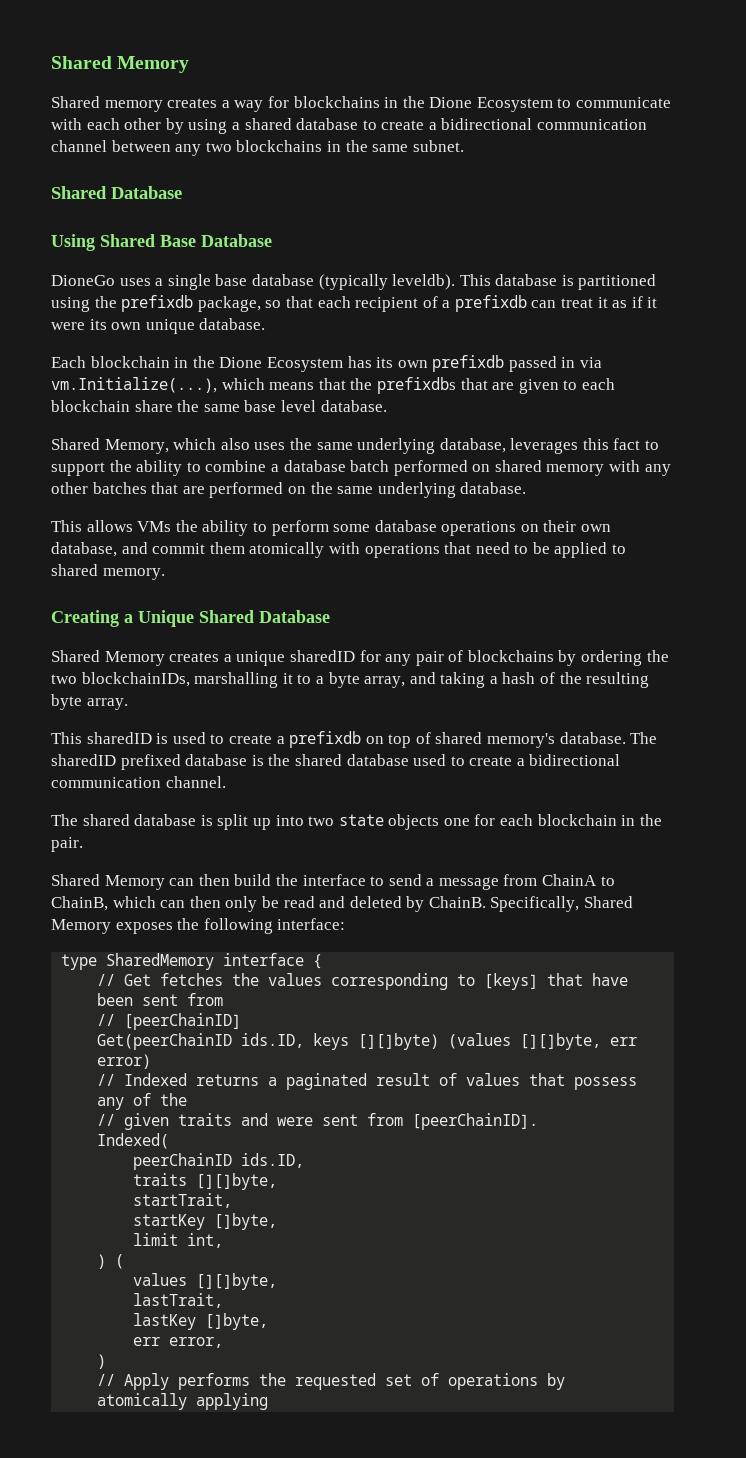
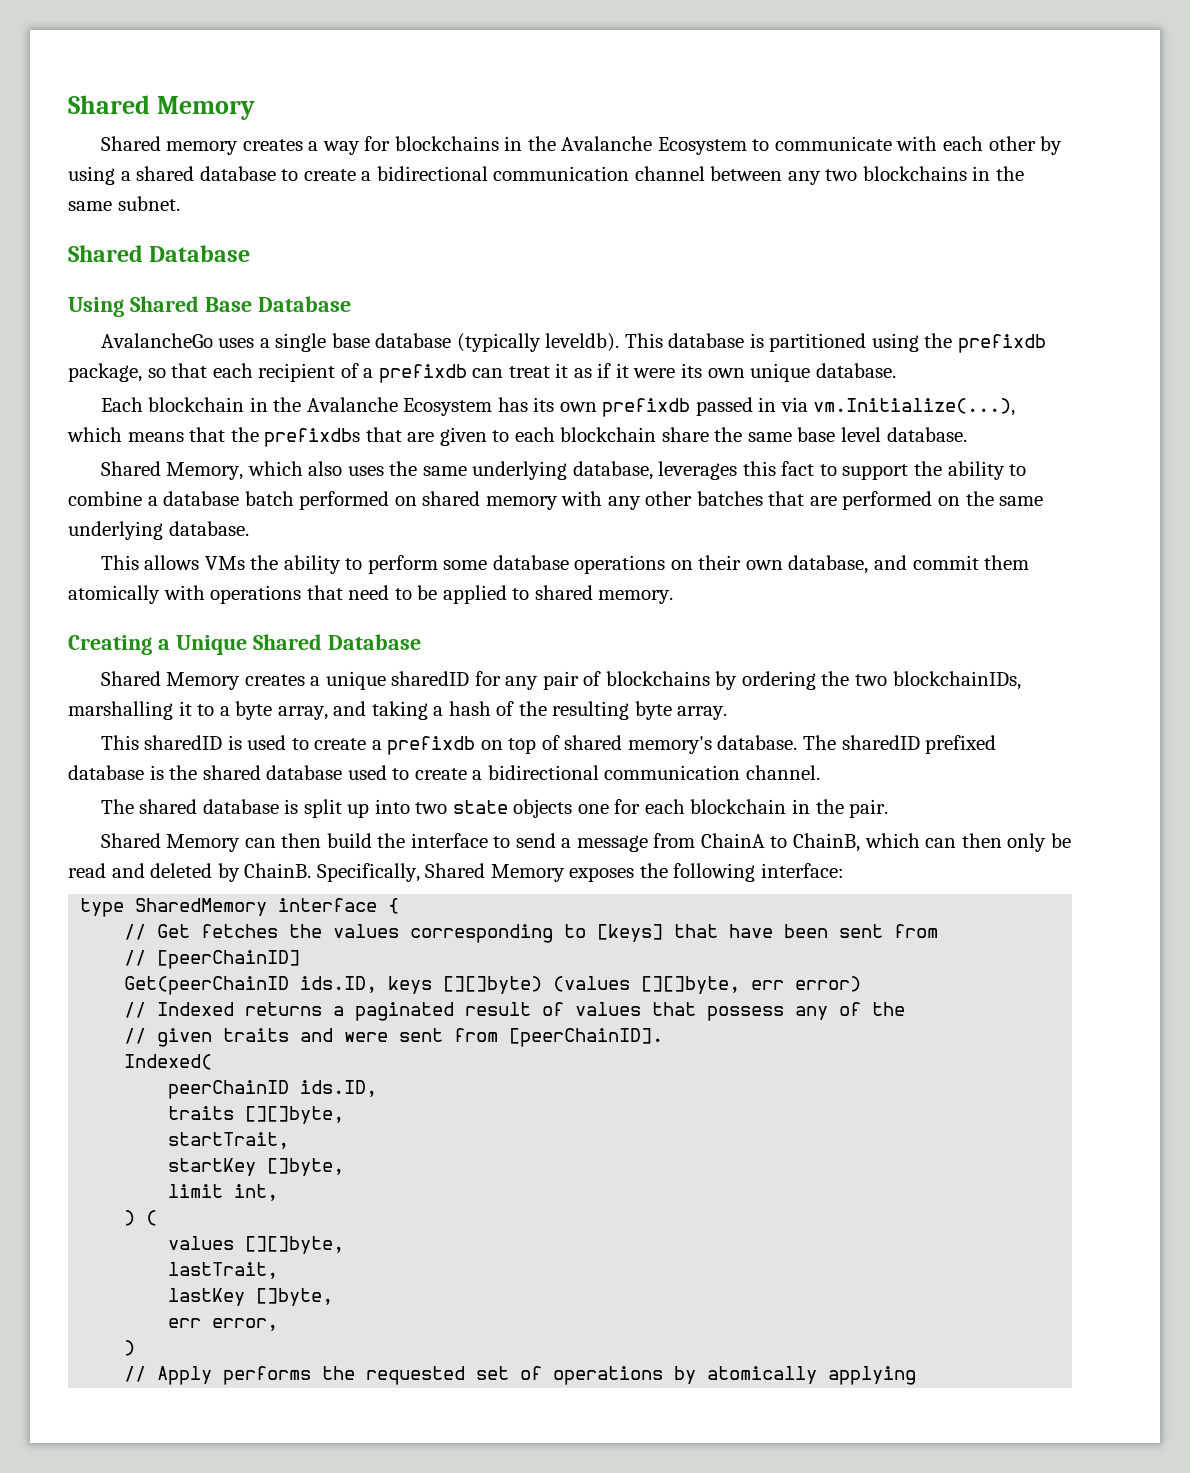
[429,97,473,108] Dione -> [561,136,653,151] Avalanche
[51,275,115,286] DioneGo -> [100,333,213,348] AvalancheGo
[219,357,263,368] Dione -> [306,397,398,412] Avalanche

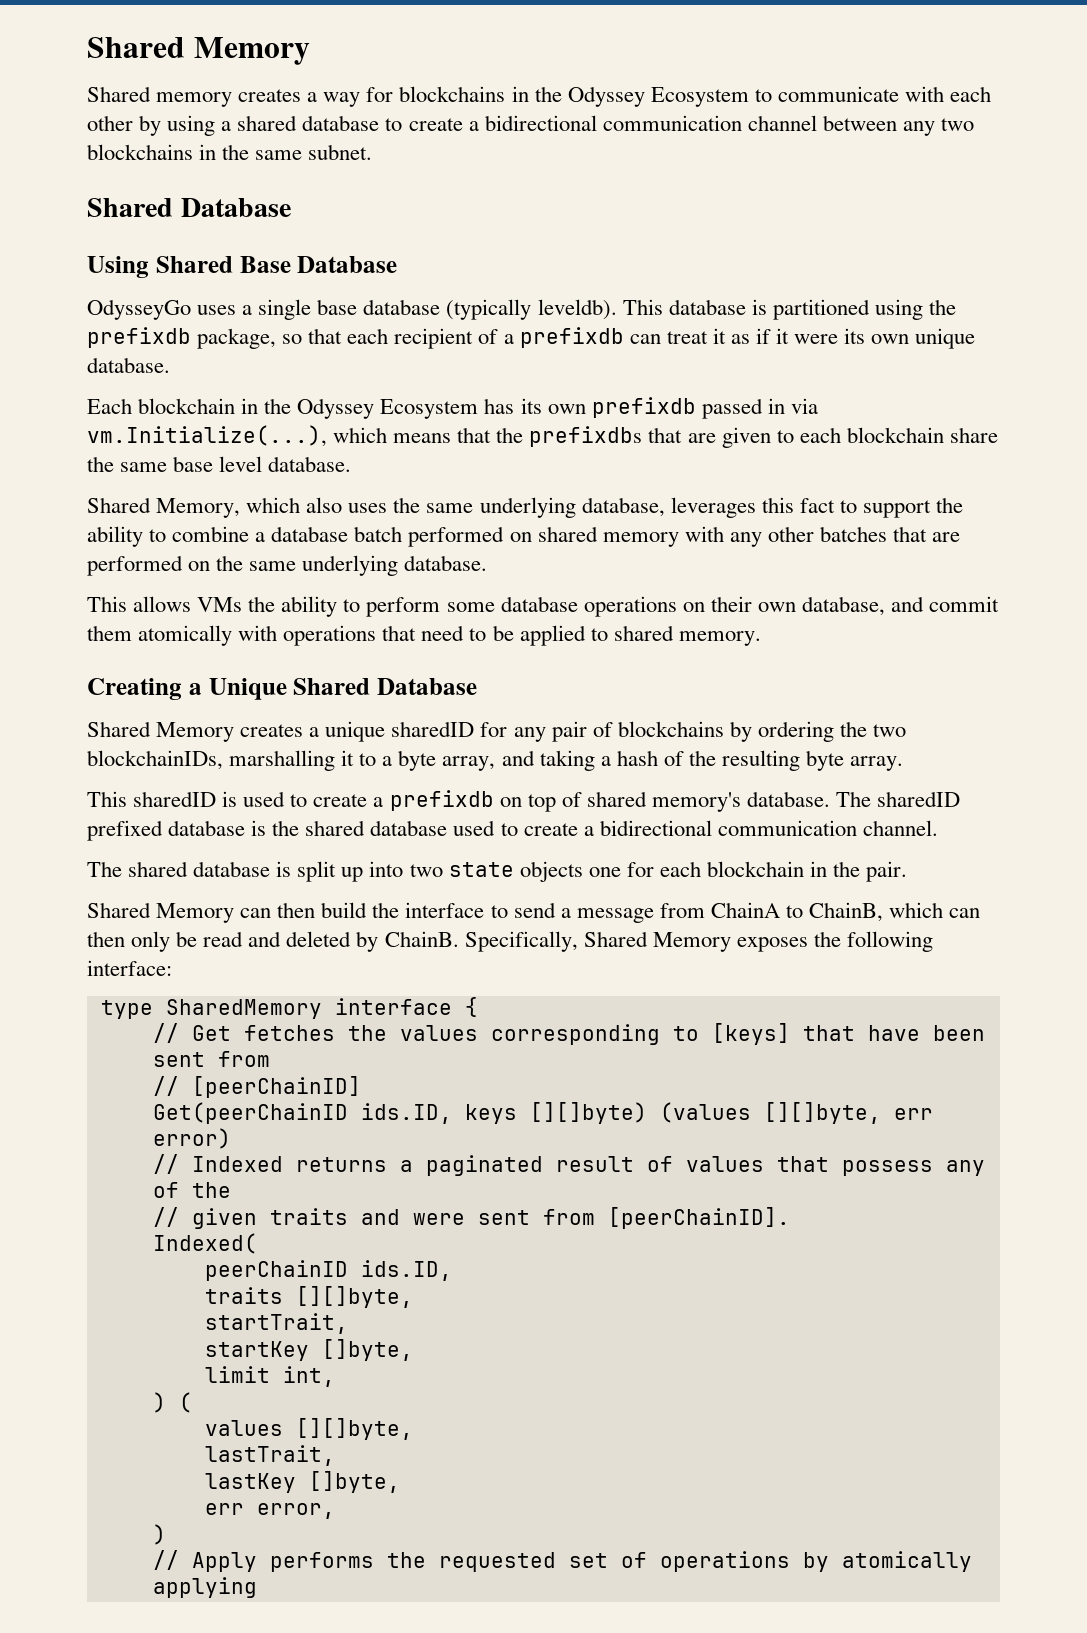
[561,136,653,151] Avalanche -> [567,86,645,107] Odyssey
[100,333,213,348] AvalancheGo -> [87,299,191,320] OdysseyGo
[306,397,398,412] Avalanche -> [297,398,375,419] Odyssey

